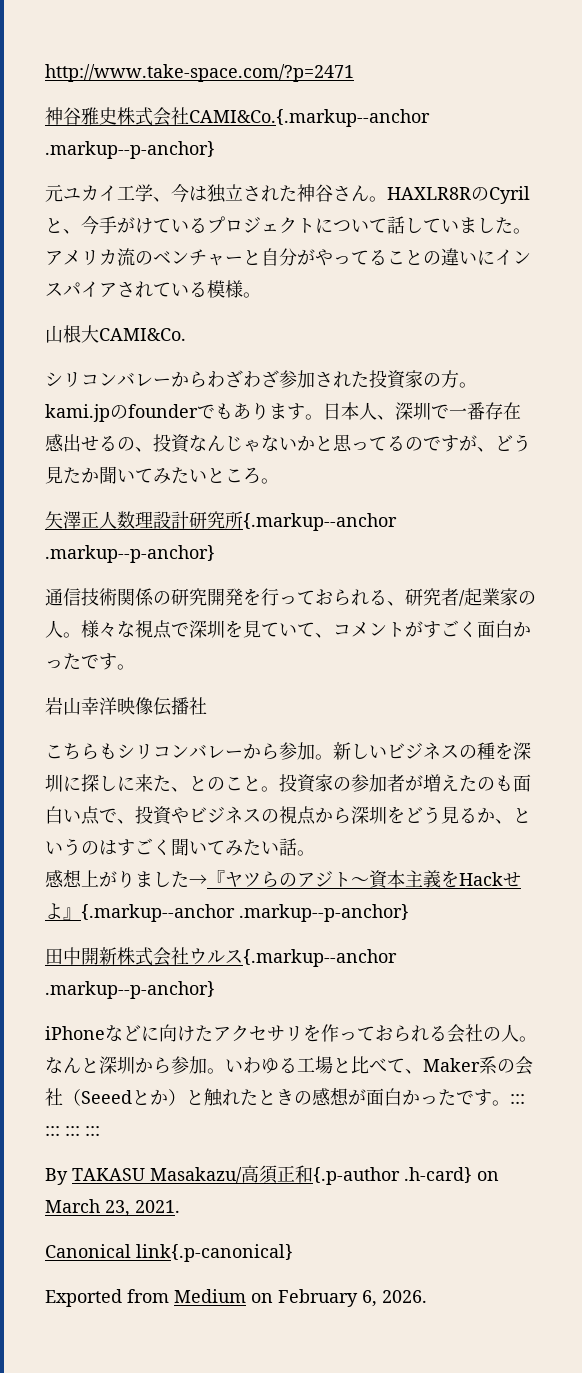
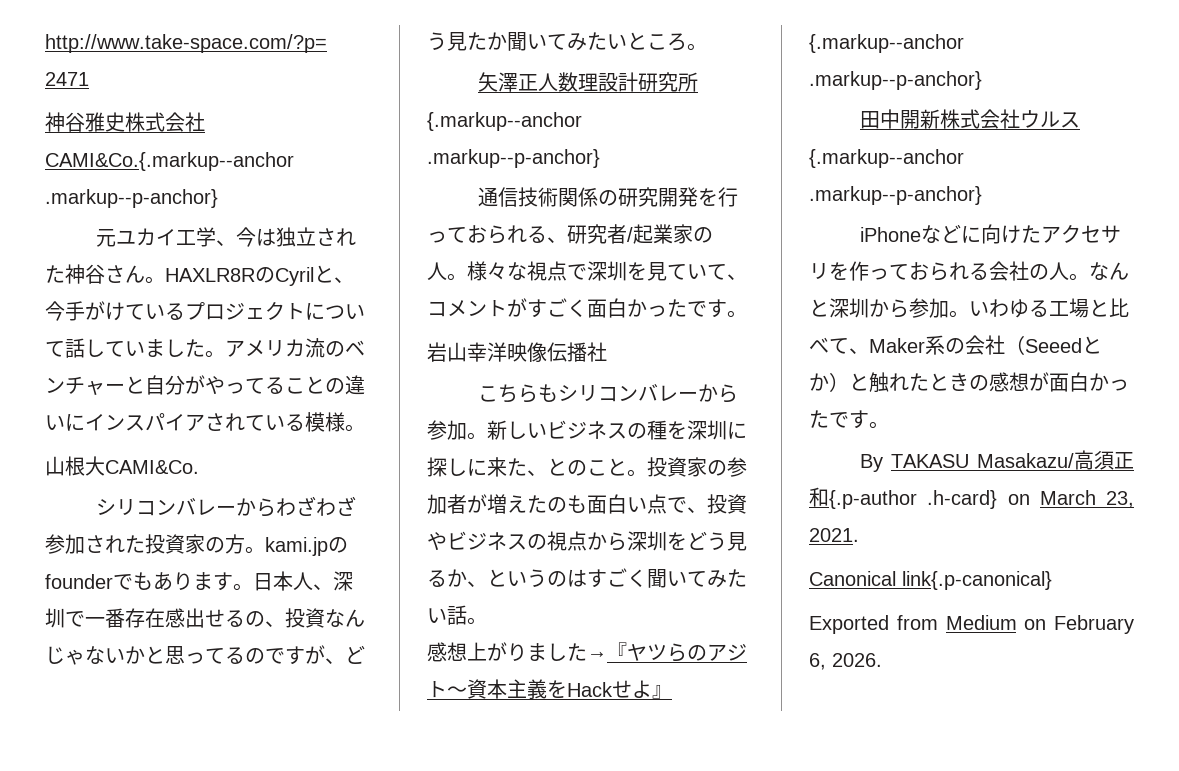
[510,1094,525,1104] [45,1126,100,1136] ::: ::: ::: ::: -> (889, 425) none

